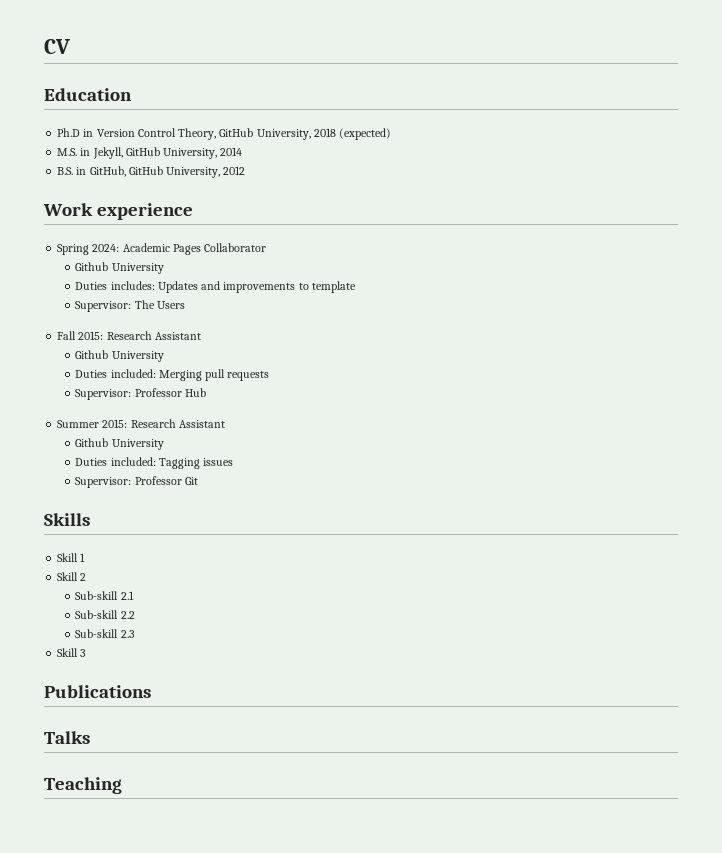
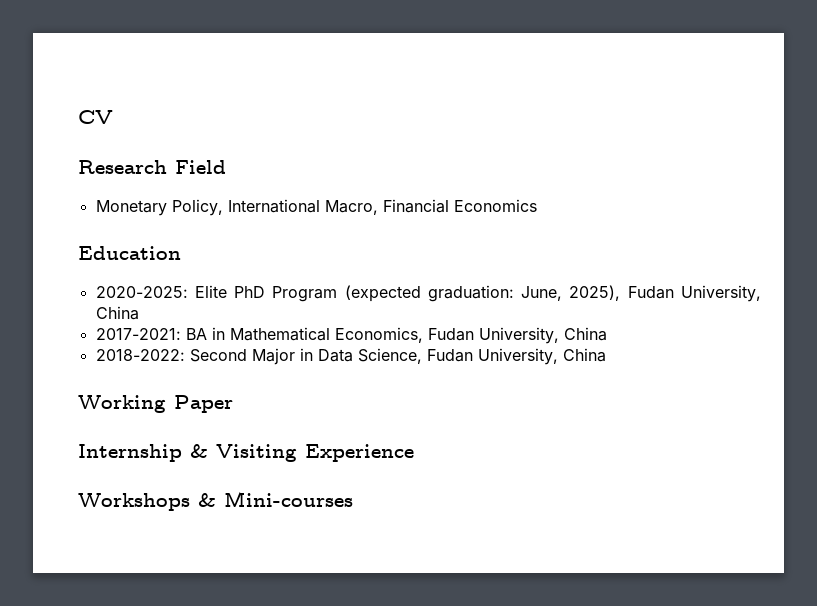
[44,88,132,101] [57,128,392,140] [57,147,243,159] [57,166,246,178] [43,203,193,220] [57,243,267,255] [75,262,164,274] [75,281,356,293] [75,300,185,312] [57,331,201,340] [75,350,164,362] [75,369,270,381] [75,388,206,400] [57,419,225,428] [75,438,164,450] [75,457,234,469] [75,476,198,488] [44,513,90,526] [57,553,86,562] [57,572,87,581] [75,591,134,600] [75,610,135,619] [75,629,135,638] [57,648,87,657] [44,685,151,698] [44,731,90,744] [44,777,122,794] Education // Ph.D in Version Control Theory, GitHub University, 2018 (expected) // M.S. in Jekyll, GitHub University, 2014 // B.S. in GitHub, GitHub University, 2012 // Work experience // Spring 2024: Academic Pages Collaborator // Github University // Duties includes: Updates and improvements to template // Supervisor: The Users // Fall 2015: Research Assistant // Github University // Duties included: Merging pull requests // Supervisor: Professor Hub // Summer 2015: Research Assistant // Github University // Duties included: Tagging issues // Supervisor: Professor Git // Skills // Skill 1 // Skill 2 // Sub-skill 2.1 // Sub-skill 2.2 // Sub-skill 2.3 // Skill 3 // Publications // Talks // Teaching -> [78,160,226,174] [95,199,537,216] [78,246,181,260] [95,285,761,302] [95,306,139,320] [95,327,607,344] [95,348,606,365] [78,395,233,413] [78,444,414,462] [78,491,353,511] Research Field // Monetary Policy, International Macro, Financial Economics // Education // 2020-2025: Elite PhD Program (expected graduation: June, 2025), Fudan University, China // 2017-2021: BA in Mathematical Economics, Fudan University, China // 2018-2022: Second Major in Data Science, Fudan University, China // Working Paper // Internship & Visiting Experience // Workshops & Mini-courses

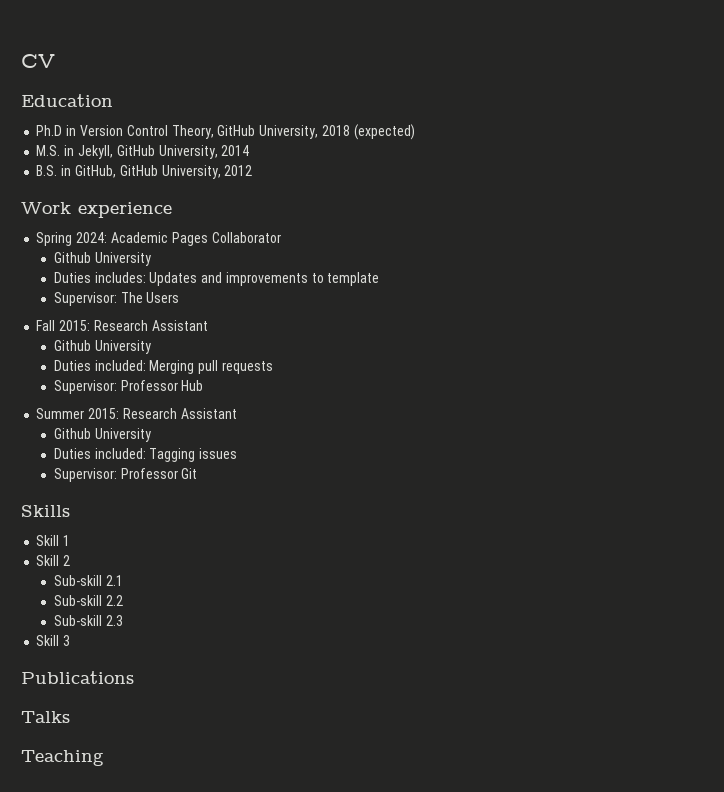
[78,160,226,174] [95,199,537,216] [78,246,181,260] [95,285,761,302] [95,306,139,320] [95,327,607,344] [95,348,606,365] [78,395,233,413] [78,444,414,462] [78,491,353,511] Research Field // Monetary Policy, International Macro, Financial Economics // Education // 2020-2025: Elite PhD Program (expected graduation: June, 2025), Fudan University, China // 2017-2021: BA in Mathematical Economics, Fudan University, China // 2018-2022: Second Major in Data Science, Fudan University, China // Working Paper // Internship & Visiting Experience // Workshops & Mini-courses -> [21,94,113,107] [36,124,415,140] [36,145,250,159] [36,165,253,179] [21,202,172,218] [36,232,281,246] [53,252,151,266] [53,272,380,286] [53,292,180,306] [36,320,208,331] [53,340,151,354] [53,360,273,374] [53,380,204,394] [36,408,237,419] [53,428,151,442] [53,448,238,462] [53,468,198,482] [21,505,70,517] [36,535,71,546] [36,555,71,566] [53,575,123,586] [53,595,123,606] [53,615,123,626] [36,635,71,646] [21,671,134,684] [21,711,70,723] [21,750,104,766] Education // Ph.D in Version Control Theory, GitHub University, 2018 (expected) // M.S. in Jekyll, GitHub University, 2014 // B.S. in GitHub, GitHub University, 2012 // Work experience // Spring 2024: Academic Pages Collaborator // Github University // Duties includes: Updates and improvements to template // Supervisor: The Users // Fall 2015: Research Assistant // Github University // Duties included: Merging pull requests // Supervisor: Professor Hub // Summer 2015: Research Assistant // Github University // Duties included: Tagging issues // Supervisor: Professor Git // Skills // Skill 1 // Skill 2 // Sub-skill 2.1 // Sub-skill 2.2 // Sub-skill 2.3 // Skill 3 // Publications // Talks // Teaching

